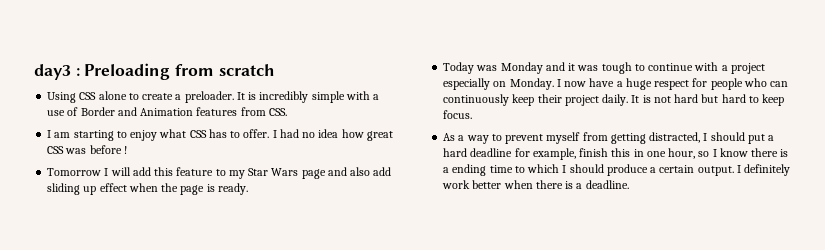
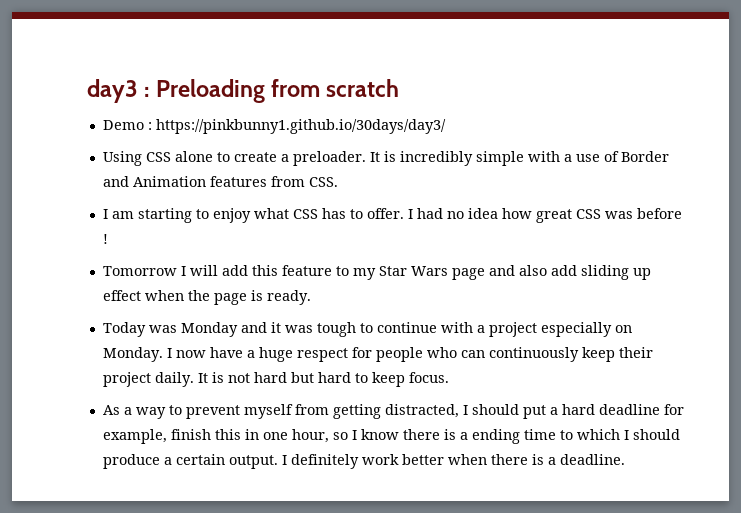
(275, 70) none -> [102,119,446,134] // Demo : https://pinkbunny1.github.io/30days/day3/

